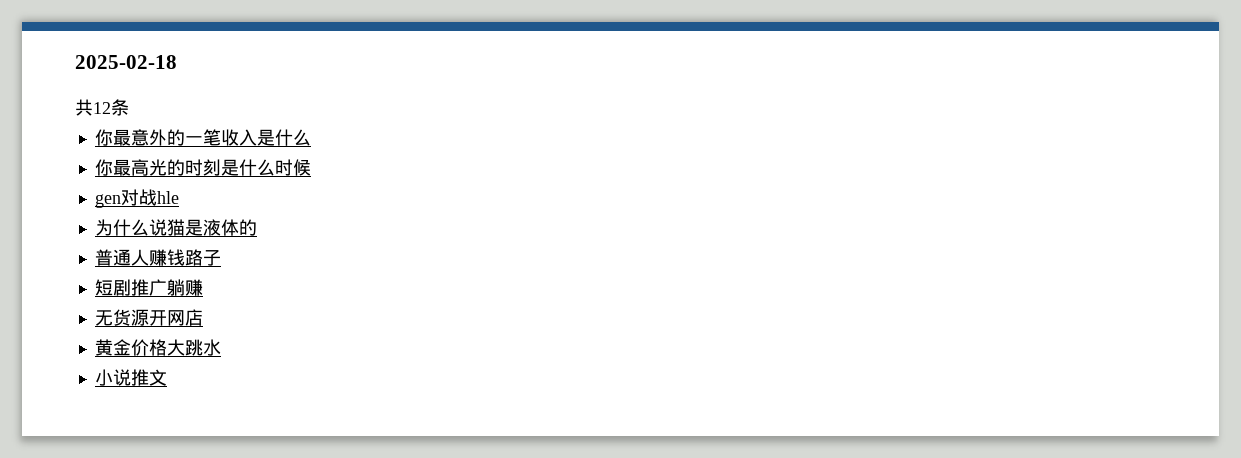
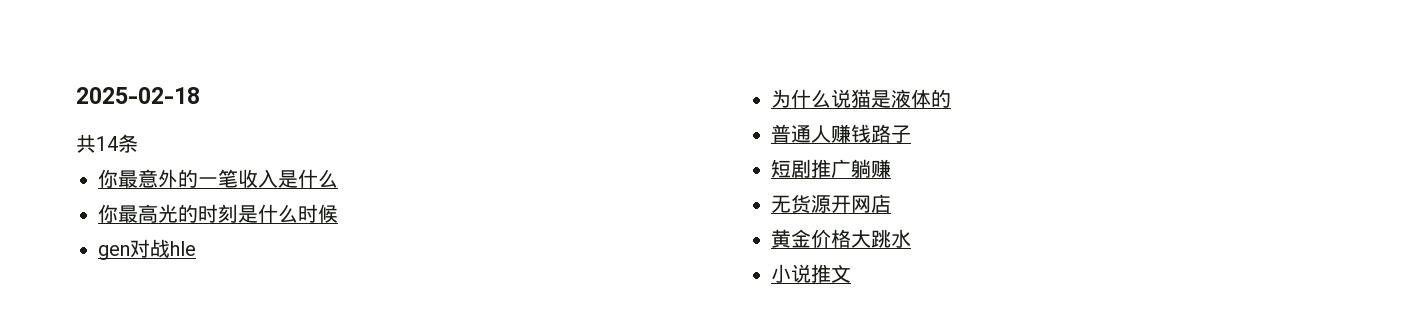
[93,102,111,114] 12 -> [96,136,118,151] 14

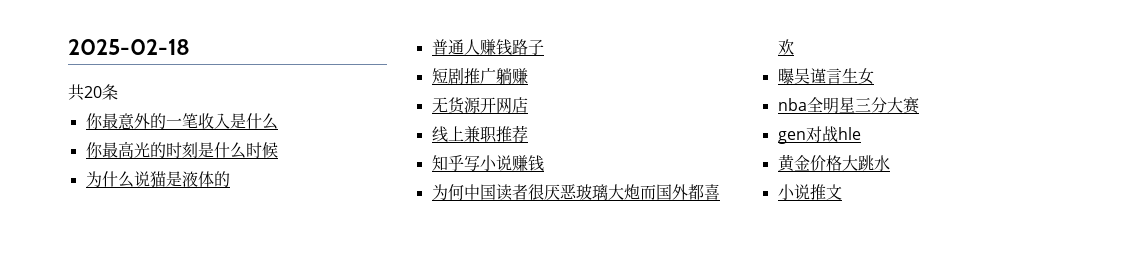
[96,136,118,151] 14 -> [84,86,102,98] 20
[98,239,196,260] // gen对战hle -> (278, 150) none
(891, 203) none -> [431,125,528,143] [431,155,544,172] [431,184,720,201] [777,39,794,55] [777,68,874,85] [777,97,919,114] [777,126,861,144] // 线上兼职推荐 // 知乎写小说赚钱 // 为何中国读者很厌恶玻璃大炮而国外都喜欢 // 曝吴谨言生女 // nba全明星三分大赛 // gen对战hle

